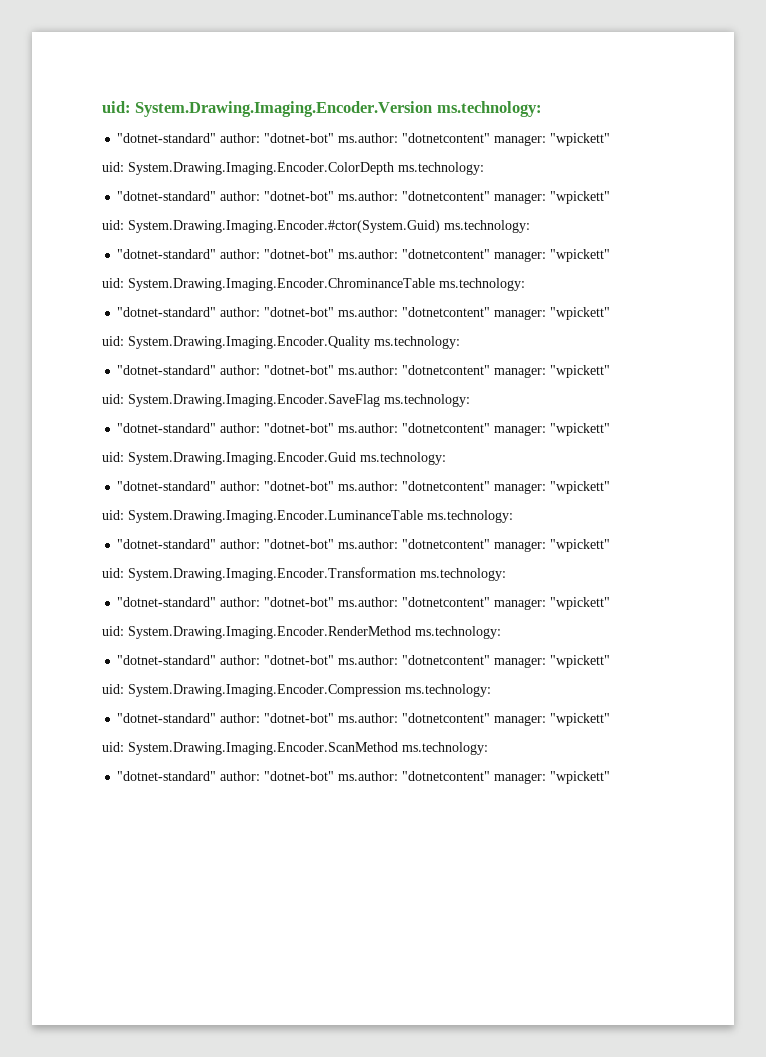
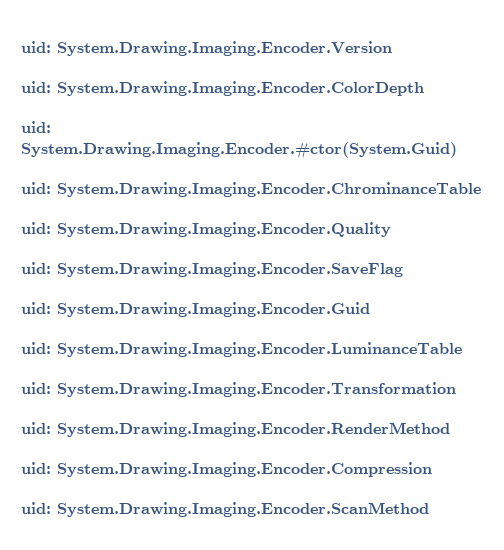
[436,101,542,117] [117,133,611,146] [102,162,484,175] [117,191,611,204] [102,220,530,233] [117,249,611,262] [102,278,525,291] [117,307,611,320] [102,336,460,349] [117,365,611,378] [102,394,470,407] [117,423,611,436] [102,452,446,465] [117,481,611,494] [102,510,513,523] [117,539,611,552] [102,567,506,581] [117,597,611,610] [102,626,501,639] [117,655,611,668] [102,684,491,697] [117,713,611,726] [102,742,488,755] [117,771,611,784] ms.technology: // "dotnet-standard" author: "dotnet-bot" ms.author: "dotnetcontent" manager: "wpickett" // uid: System.Drawing.Imaging.Encoder.ColorDepth ms.technology: // "dotnet-standard" author: "dotnet-bot" ms.author: "dotnetcontent" manager: "wpickett" // uid: System.Drawing.Imaging.Encoder.#ctor(System.Guid) ms.technology: // "dotnet-standard" author: "dotnet-bot" ms.author: "dotnetcontent" manager: "wpickett" // uid: System.Drawing.Imaging.Encoder.ChrominanceTable ms.technology: // "dotnet-standard" author: "dotnet-bot" ms.author: "dotnetcontent" manager: "wpickett" // uid: System.Drawing.Imaging.Encoder.Quality ms.technology: // "dotnet-standard" author: "dotnet-bot" ms.author: "dotnetcontent" manager: "wpickett" // uid: System.Drawing.Imaging.Encoder.SaveFlag ms.technology: // "dotnet-standard" author: "dotnet-bot" ms.author: "dotnetcontent" manager: "wpickett" // uid: System.Drawing.Imaging.Encoder.Guid ms.technology: // "dotnet-standard" author: "dotnet-bot" ms.author: "dotnetcontent" manager: "wpickett" // uid: System.Drawing.Imaging.Encoder.LuminanceTable ms.technology: // "dotnet-standard" author: "dotnet-bot" ms.author: "dotnetcontent" manager: "wpickett" // uid: System.Drawing.Imaging.Encoder.Transformation ms.technology: // "dotnet-standard" author: "dotnet-bot" ms.author: "dotnetcontent" manager: "wpickett" // uid: System.Drawing.Imaging.Encoder.RenderMethod ms.technology: // "dotnet-standard" author: "dotnet-bot" ms.author: "dotnetcontent" manager: "wpickett" // uid: System.Drawing.Imaging.Encoder.Compression ms.technology: // "dotnet-standard" author: "dotnet-bot" ms.author: "dotnetcontent" manager: "wpickett" // uid: System.Drawing.Imaging.Encoder.ScanMethod ms.technology: // "dotnet-standard" author: "dotnet-bot" ms.author: "dotnetcontent" manager: "wpickett" -> [21,81,424,96] [21,121,51,133] [21,142,457,159] [21,182,481,197] [21,222,391,237] [21,262,403,277] [21,302,370,317] [21,342,462,357] [21,382,456,397] [21,422,450,437] [21,462,432,477] [21,502,429,517] // uid: System.Drawing.Imaging.Encoder.ColorDepth // uid: System.Drawing.Imaging.Encoder.#ctor(System.Guid) // uid: System.Drawing.Imaging.Encoder.ChrominanceTable // uid: System.Drawing.Imaging.Encoder.Quality // uid: System.Drawing.Imaging.Encoder.SaveFlag // uid: System.Drawing.Imaging.Encoder.Guid // uid: System.Drawing.Imaging.Encoder.LuminanceTable // uid: System.Drawing.Imaging.Encoder.Transformation // uid: System.Drawing.Imaging.Encoder.RenderMethod // uid: System.Drawing.Imaging.Encoder.Compression // uid: System.Drawing.Imaging.Encoder.ScanMethod

